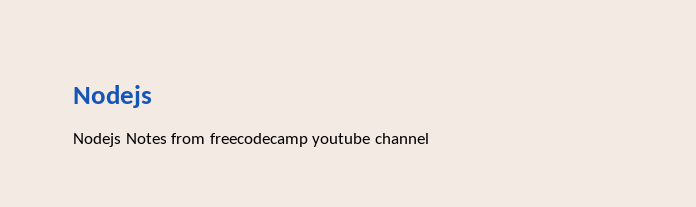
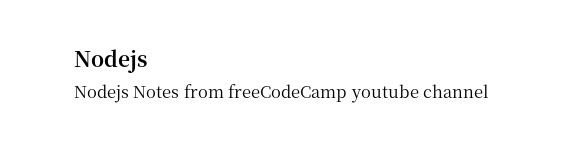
[209,133,308,147] freecodecamp -> [228,84,348,102] freeCodeCamp

